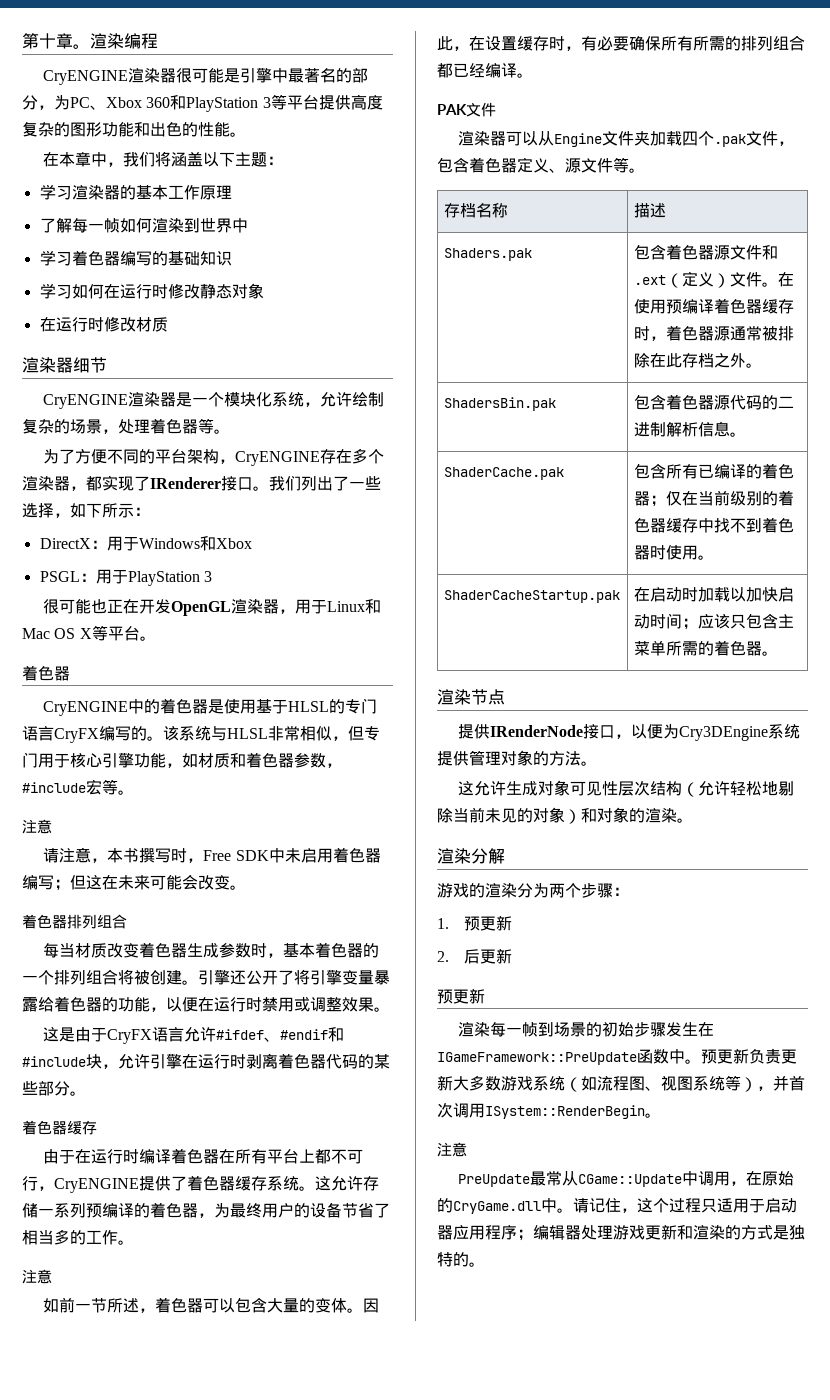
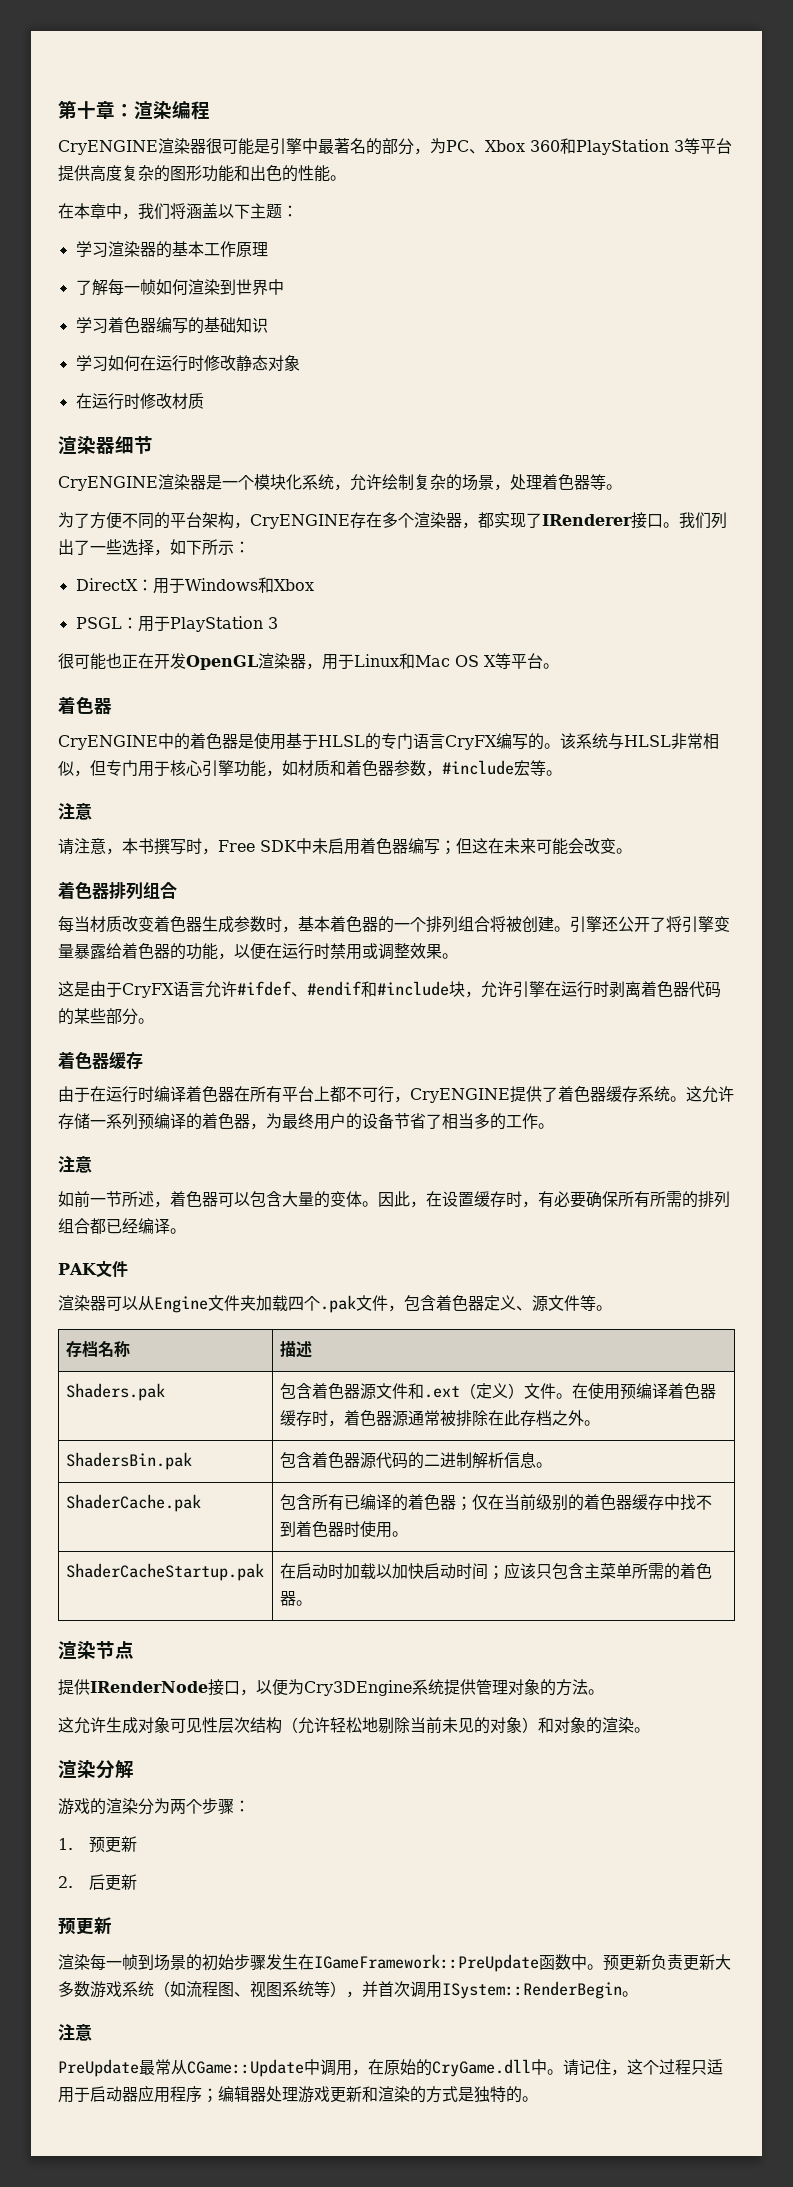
[73,44,90,49] 。 -> [115,104,134,117] ：

